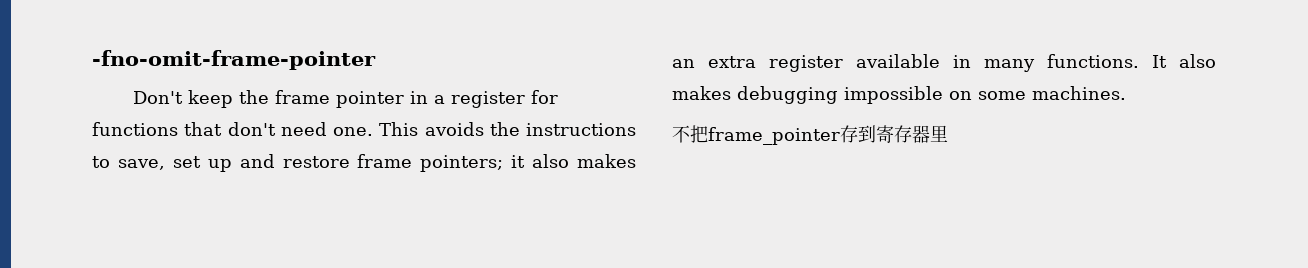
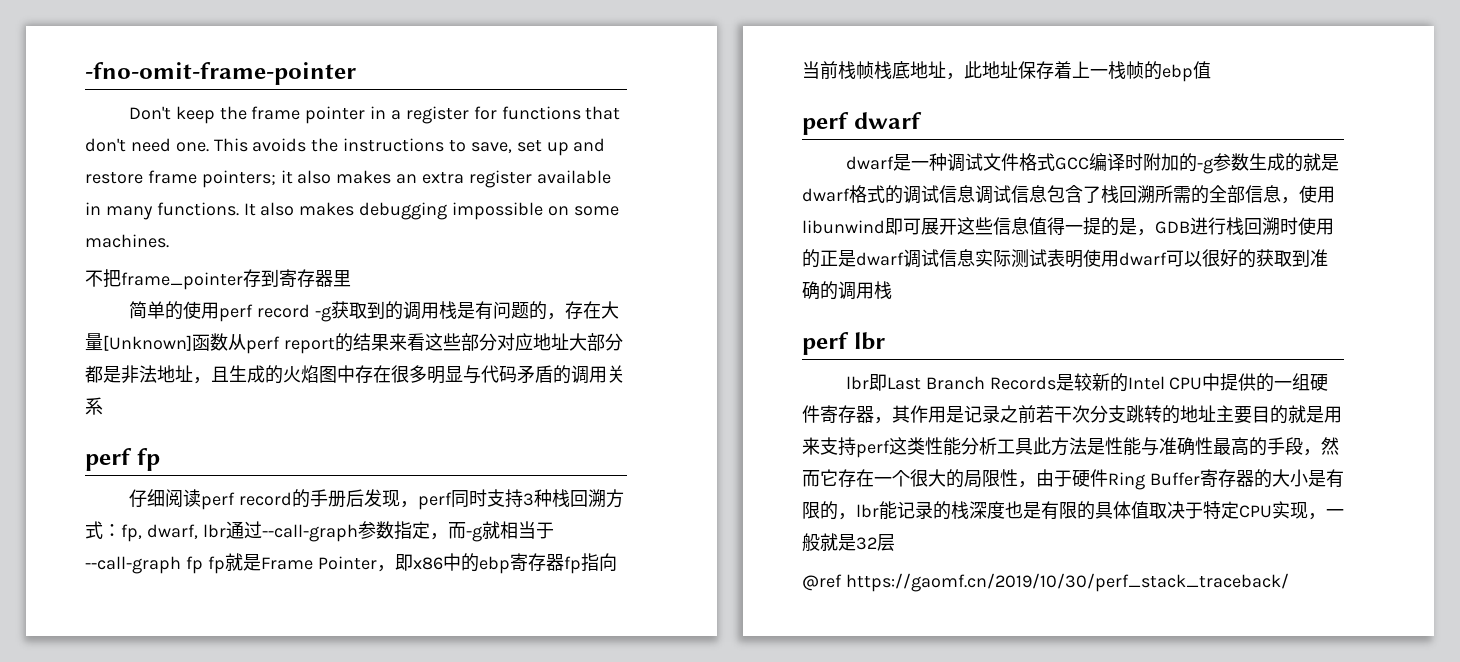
(948, 133) none -> [128,301,619,322] [85,333,623,354] [85,365,625,384] [85,397,103,415] [85,448,160,471] [128,489,624,510] [85,521,554,542] [85,553,617,574] [802,61,1211,82] [802,112,922,135] [845,153,1339,174] [802,185,1335,204] [802,217,1334,236] [802,249,1328,268] [802,281,892,300] [802,332,885,355] [845,373,1329,392] [802,405,1342,424] [802,437,1339,458] [802,469,1344,490] [802,501,1344,520] [802,533,895,551] [802,573,1289,592] // 简单的使用perf record -g获取到的调用栈是有问题的，存在大量[Unknown]函数从perf report的结果来看这些部分对应地址大部分都是非法地址，且生成的火焰图中存在很多明显与代码矛盾的调用关系 // perf fp // 仔细阅读perf record的手册后发现，perf同时支持3种栈回溯方式：fp, dwarf, lbr通过--call-graph参数指定，而-g就相当于--call-graph fp fp就是Frame Pointer，即x86中的ebp寄存器fp指向当前栈帧栈底地址，此地址保存着上一栈帧的ebp值 // perf dwarf // dwarf是一种调试文件格式GCC编译时附加的-g参数生成的就是dwarf格式的调试信息调试信息包含了栈回溯所需的全部信息，使用libunwind即可展开这些信息值得一提的是，GDB进行栈回溯时使用的正是dwarf调试信息实际测试表明使用dwarf可以很好的获取到准确的调用栈 // perf lbr // lbr即Last Branch Records是较新的Intel CPU中提供的一组硬件寄存器，其作用是记录之前若干次分支跳转的地址主要目的就是用来支持perf这类性能分析工具此方法是性能与准确性最高的手段，然而它存在一个很大的局限性，由于硬件Ring Buffer寄存器的大小是有限的，lbr能记录的栈深度也是有限的具体值取决于特定CPU实现，一般就是32层 // @ref https://gaomf.cn/2019/10/30/perf_stack_traceback/

